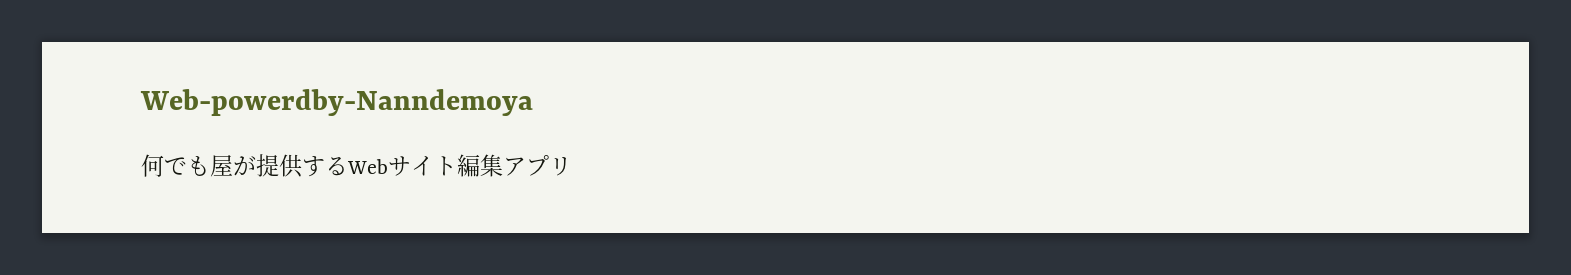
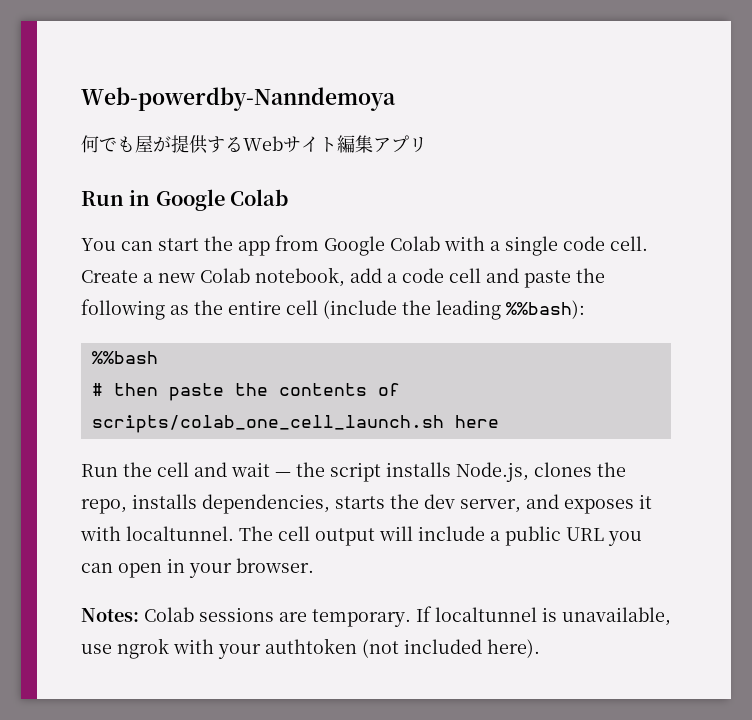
(572, 166) none -> [81,189,289,211] [81,235,648,256] [81,267,605,288] [81,299,585,320] [91,351,158,364] [91,383,400,401] [91,415,499,433] [81,462,626,482] [81,494,652,514] [80,526,642,546] [81,558,314,578] [81,606,671,627] [81,638,540,659] // Run in Google Colab // You can start the app from Google Colab with a single code cell. Create a new Colab notebook, add a code cell and paste the following as the entire cell (include the leading %%bash): // %%bash // # then paste the contents of scripts/colab_one_cell_launch.sh here // Run the cell and wait — the script installs Node.js, clones the repo, installs dependencies, starts the dev server, and exposes it with localtunnel. The cell output will include a public URL you can open in your browser. // Notes: Colab sessions are temporary. If localtunnel is unavailable, use ngrok with your authtoken (not included here).

